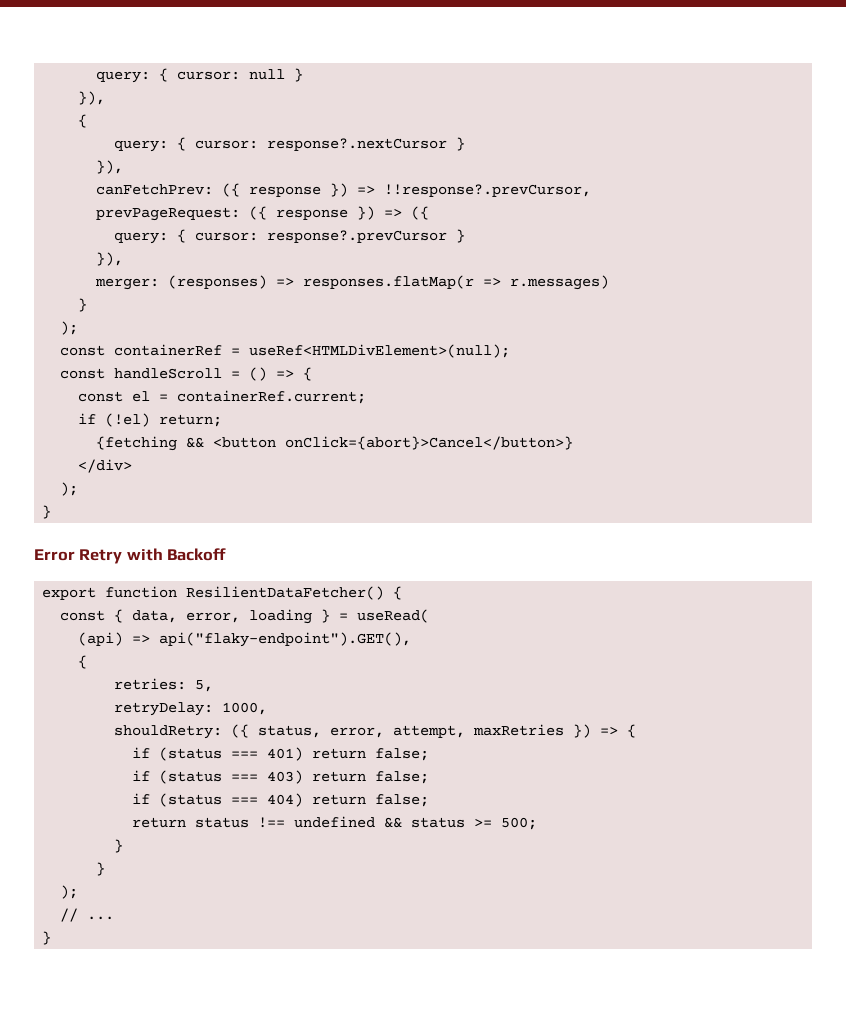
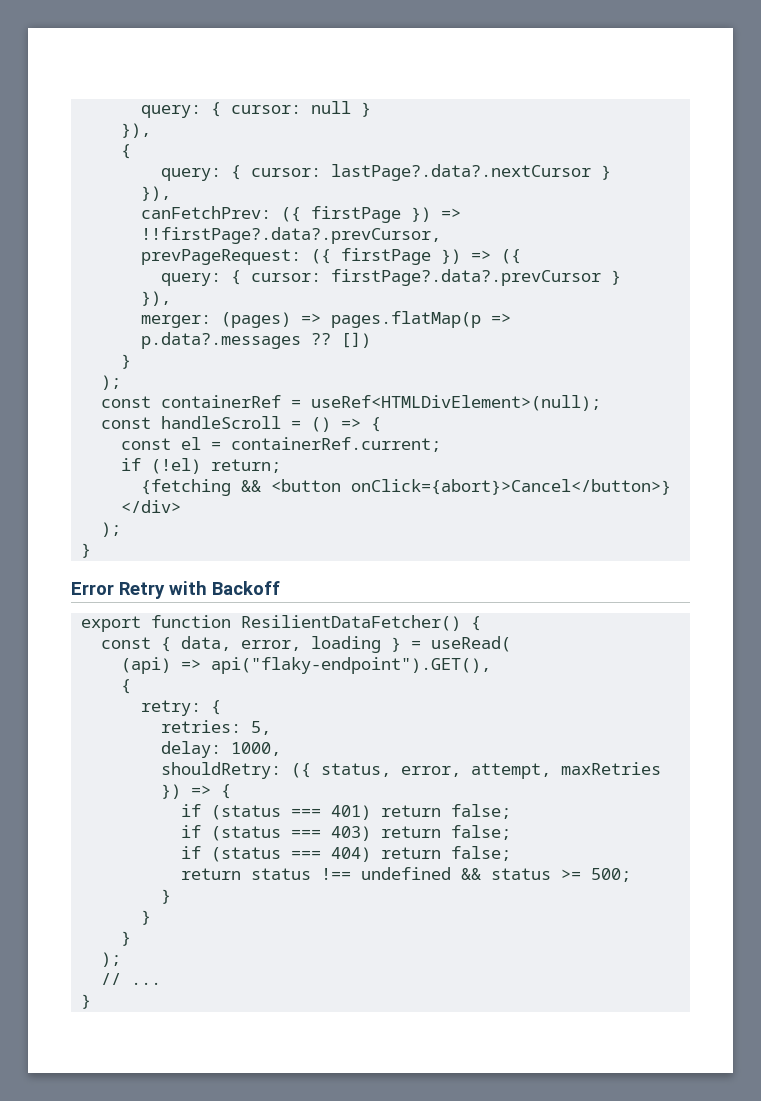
[267,138,448,151] response?.nextCursor -> [331,164,592,181] lastPage?.data?.nextCursor
[249,183,592,197] response }) => !!response?.prevCursor, -> [311,206,462,223] [141,227,442,244] firstPage }) => !!firstPage?.data?.prevCursor,
[276,209,349,220] response -> [341,248,432,265] firstPage
[267,230,448,243] response?.prevCursor -> [331,269,602,286] firstPage?.data?.prevCursor
[168,275,610,290] (responses) => responses.flatMap(r => r.messages) -> [221,311,512,328] [141,332,372,349] (pages) => pages.flatMap(p => p.data?.messages ?? [])
(88, 662) none -> [141,700,222,716] // retry: {
[114,702,214,716] retryDelay: -> [161,741,222,758] delay:
(106, 869) none -> [121,931,132,946] // }

